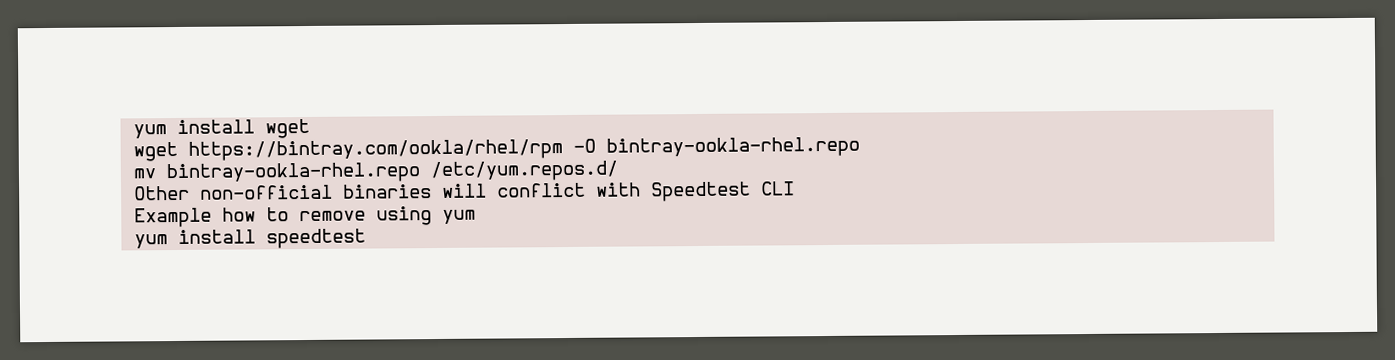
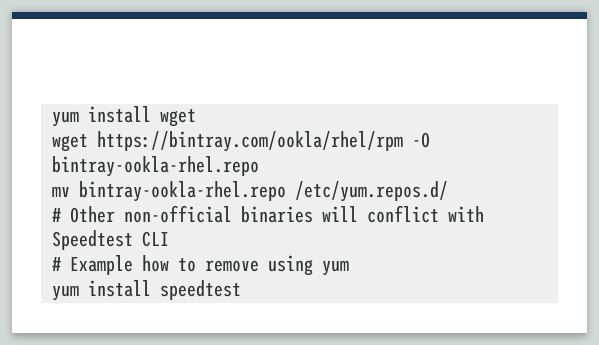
(618, 171) none -> [52,208,62,222] #
(795, 188) none -> [52,257,62,271] #

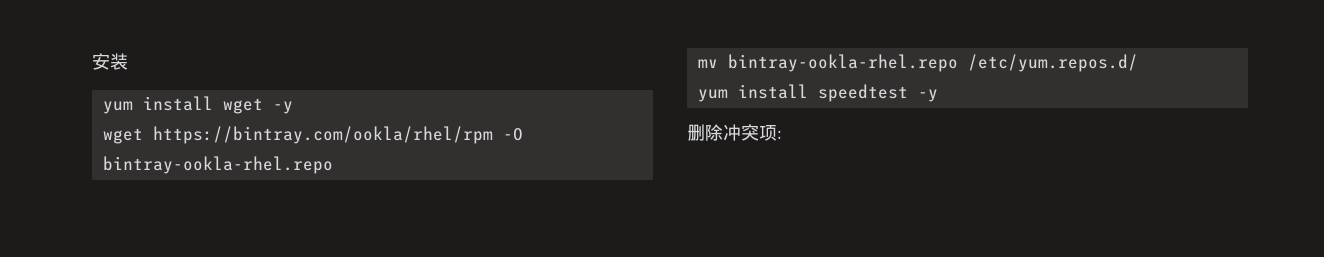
(52, 119) none -> [92,53,128,70] 安装 //
(197, 118) none -> [272,101,293,114] -y
[52,205,485,223] [52,230,170,250] [52,255,350,276] // # Other non-official binaries will conflict with Speedtest CLI // # Example how to remove using yum -> (1138, 63) none
(242, 290) none -> [917,89,938,102] [687,124,782,141] -y // 删除冲突项:

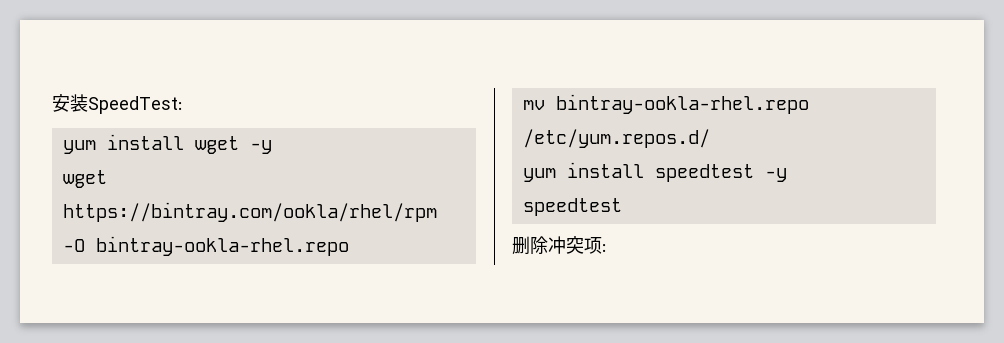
(128, 61) none -> [88,96,182,114] SpeedTest:
(938, 95) none -> [522,198,622,216] // speedtest

